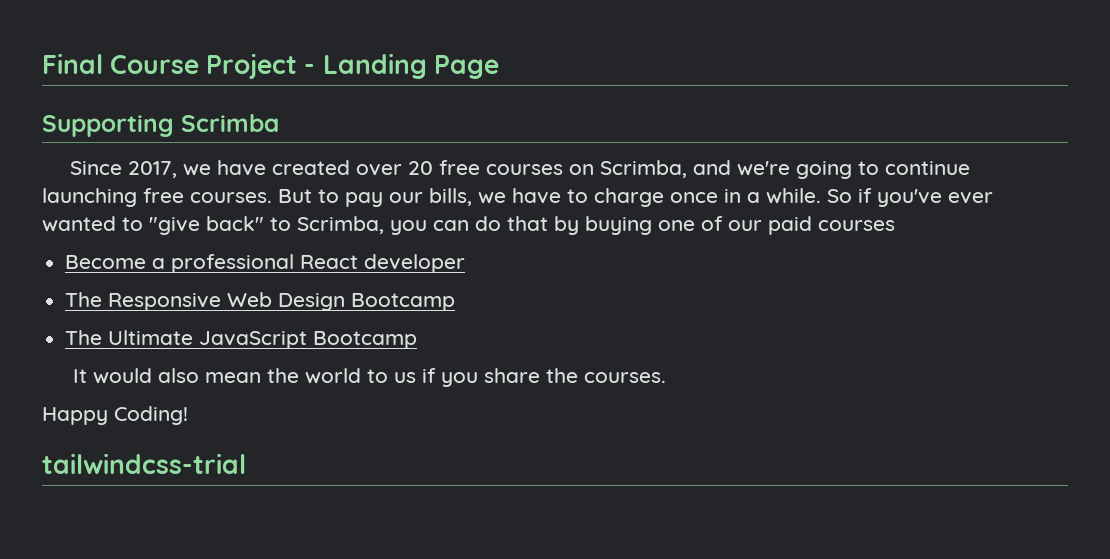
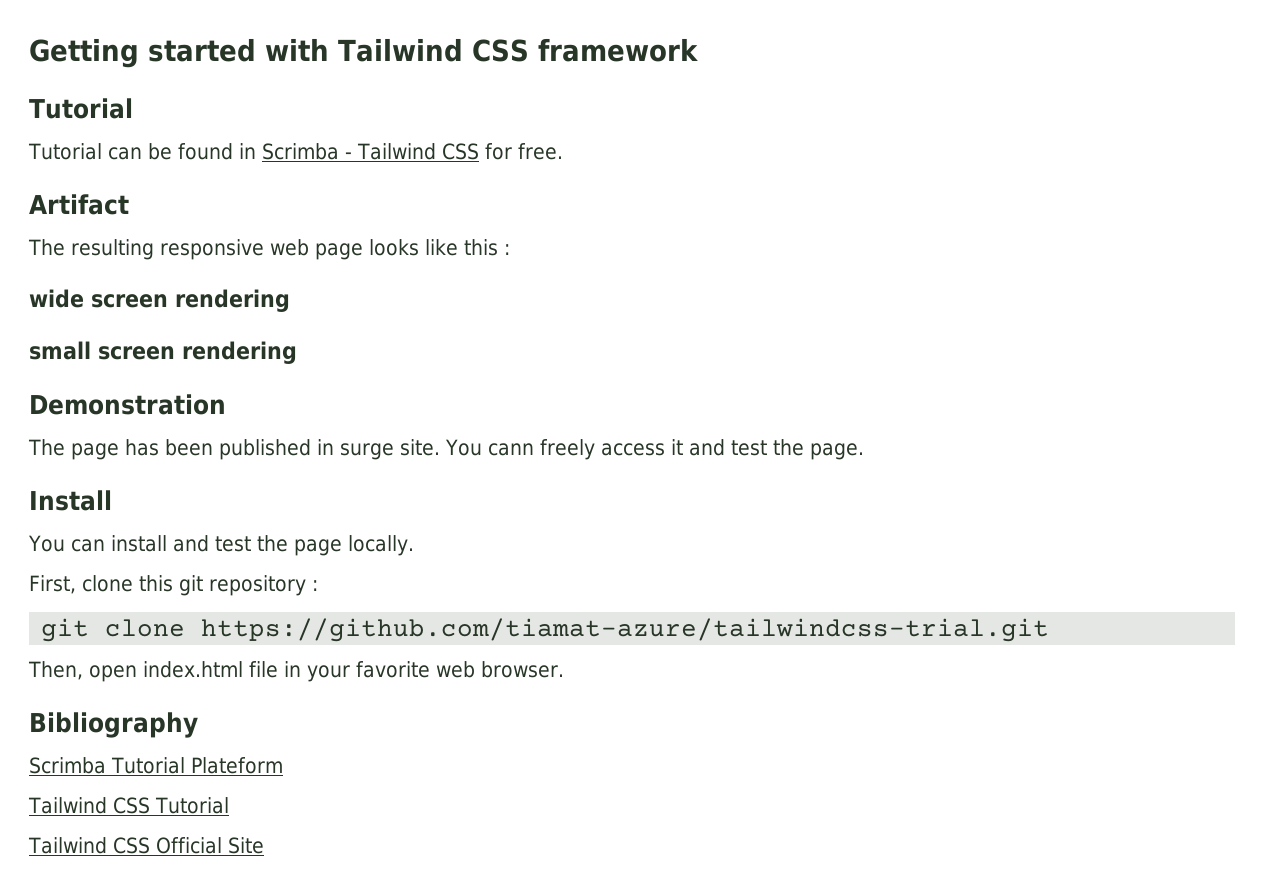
[42,53,499,79] [42,114,279,137] [69,160,970,179] [42,188,993,207] [42,216,895,235] [65,254,466,273] [65,292,456,311] [65,330,418,349] [73,368,667,387] [42,406,188,425] [42,453,246,474] Final Course Project - Landing Page // Supporting Scrimba // Since 2017, we have created over 20 free courses on Scrimba, and we're going to continue launching free courses. But to pay our bills, we have to charge once in a while. So if you've ever wanted to "give back" to Scrimba, you can do that by buying one of our paid courses // Become a professional React developer // The Responsive Web Design Bootcamp // The Ultimate JavaScript Bootcamp // It would also mean the world to us if you share the courses. // Happy Coding! // tailwindcss-trial -> [29,38,698,68] [29,98,133,119] [28,143,563,160] [29,194,129,215] [28,239,510,260] [29,289,290,312] [29,341,297,364] [29,394,226,415] [28,439,864,460] [29,490,112,511] [28,535,414,556] [29,575,318,596] [41,618,1050,642] [28,661,564,682] [29,712,198,738] [29,757,283,774] [28,797,229,814] [28,837,264,854] Getting started with Tailwind CSS framework // Tutorial // Tutorial can be found in Scrimba - Tailwind CSS for free. // Artifact // The resulting responsive web page looks like this : // wide screen rendering // small screen rendering // Demonstration // The page has been published in surge site. You cann freely access it and test the page. // Install // You can install and test the page locally. // First, clone this git repository : // git clone https://github.com/tiamat-azure/tailwindcss-trial.git // Then, open index.html file in your favorite web browser. // Bibliography // Scrimba Tutorial Plateform // Tailwind CSS Tutorial // Tailwind CSS Official Site

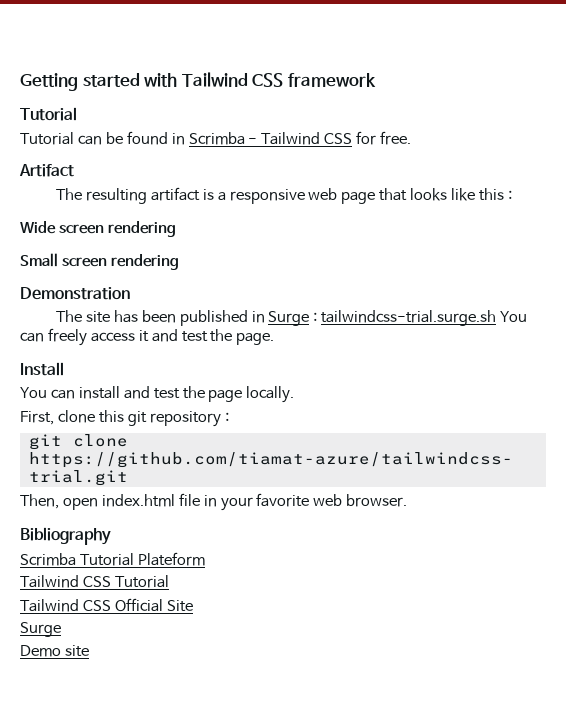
(154, 249) none -> [150,187,226,201] artifact is a
(363, 251) none -> [379,188,408,201] that
[29,289,290,312] [29,341,91,360] wide screen rendering // small -> [20,221,177,237] [20,253,58,267] Wide screen rendering // Small
[71,443,119,460] page -> [85,311,110,323] site
[340,439,534,460] surge site. You cann -> [268,310,528,326] [20,332,44,342] Surge : tailwindcss-trial.surge.sh You can
(264, 845) none -> [20,622,61,637] [20,645,89,657] // Surge // Demo site

